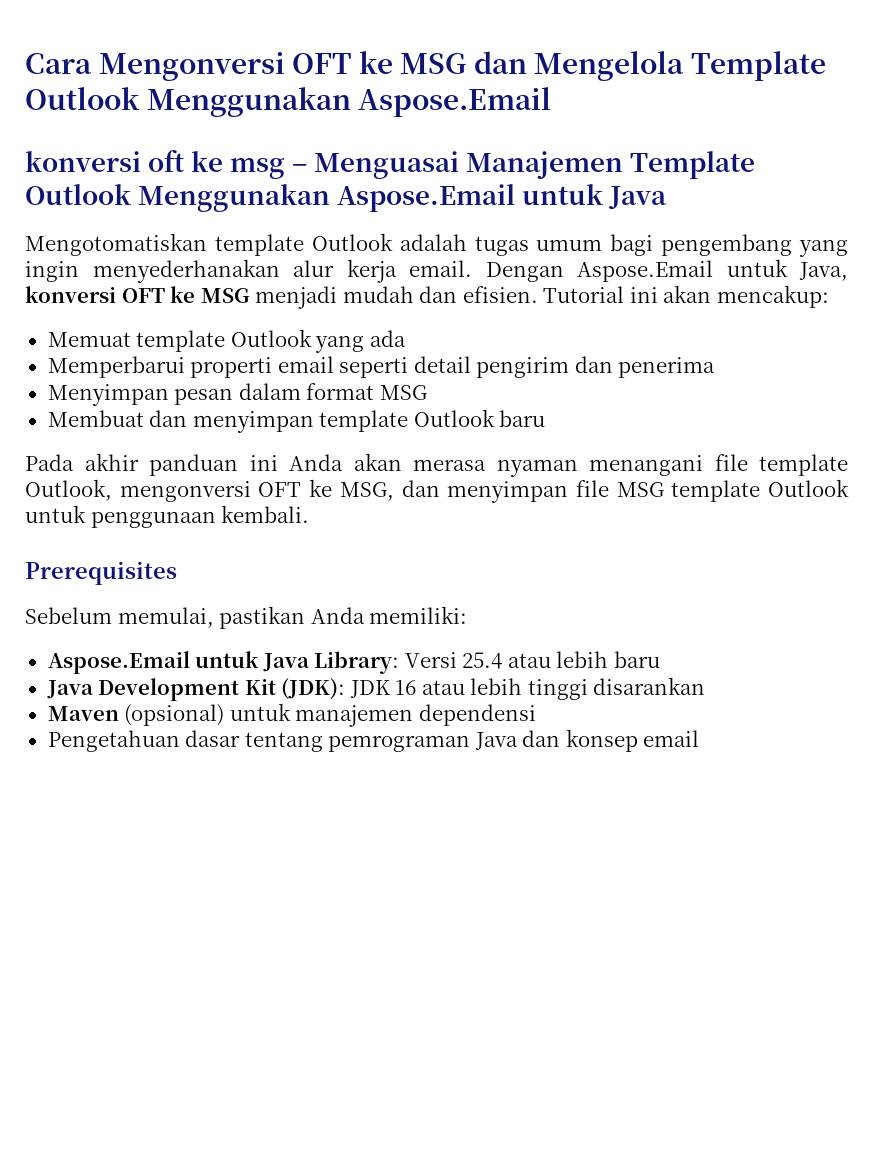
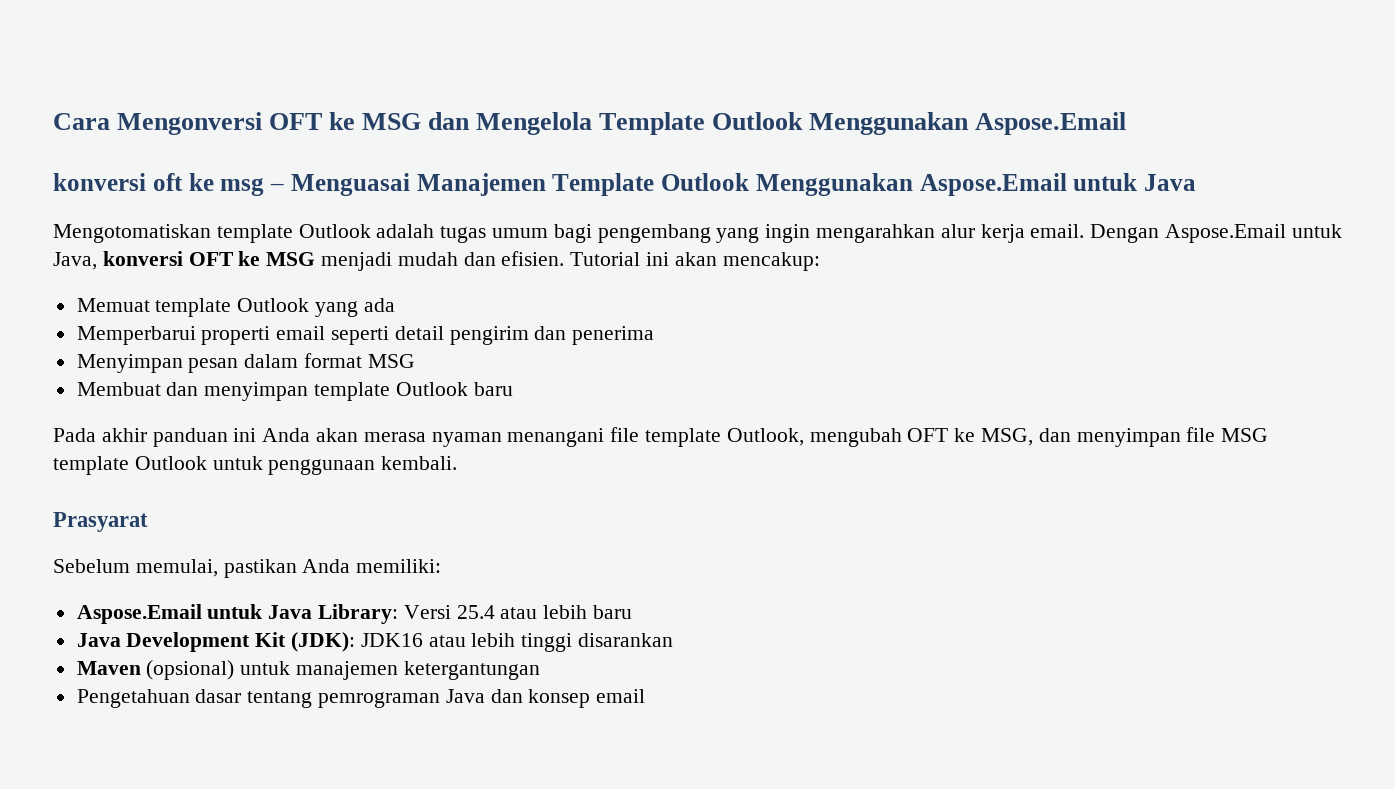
[92,259,280,283] menyederhanakan -> [816,224,936,243] mengarahkan
[119,481,251,502] mengonversi -> [809,428,902,447] mengubah
[25,561,177,585] Prerequisites -> [53,512,148,532] Prasyarat
[349,680,417,698] JDK 16 -> [360,633,423,647] JDK16
[418,704,536,726] dependensi -> [403,661,540,680] ketergantungan

